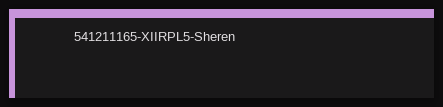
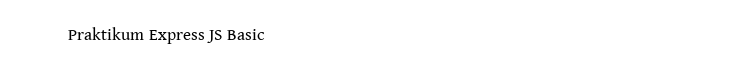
[74,32,235,41] 541211165-XIIRPL5-Sheren -> [68,27,265,44] Praktikum Express JS Basic

